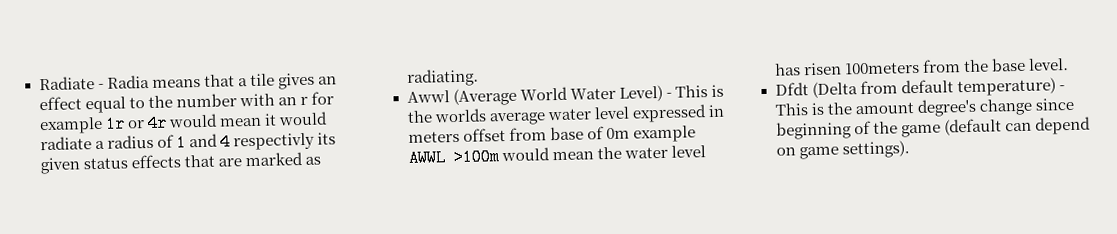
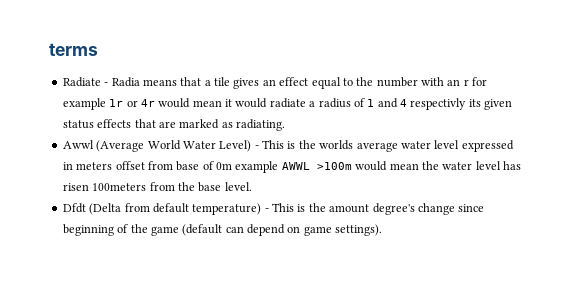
(38, 83) none -> [49,43,98,56] terms //

